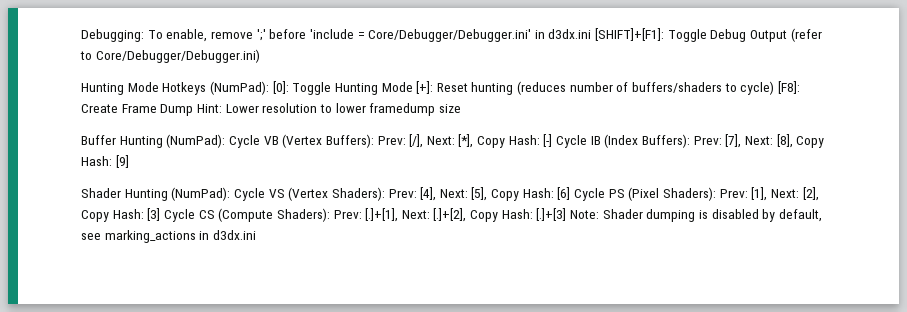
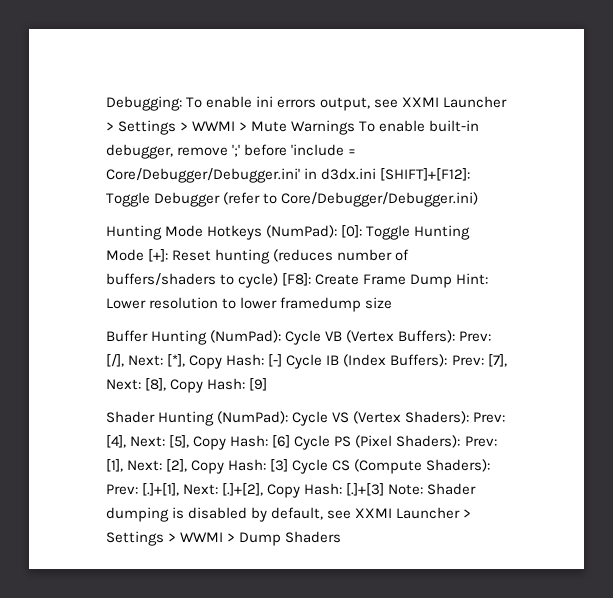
[166,29,208,42] enable, -> [206,96,508,111] [106,120,480,135] [106,144,173,159] enable ini errors output, see XXMI Launcher > Settings > WWMI > Mute Warnings To enable built-in debugger,
[595,28,788,42] [SHIFT]+[F1]: Toggle Debug Output -> [380,168,471,181] [106,192,221,207] [SHIFT]+[F12]: Toggle Debugger
[104,230,256,243] marking_actions in d3dx.ini -> [355,507,472,519] [106,531,342,546] XXMI Launcher > Settings > WWMI > Dump Shaders

